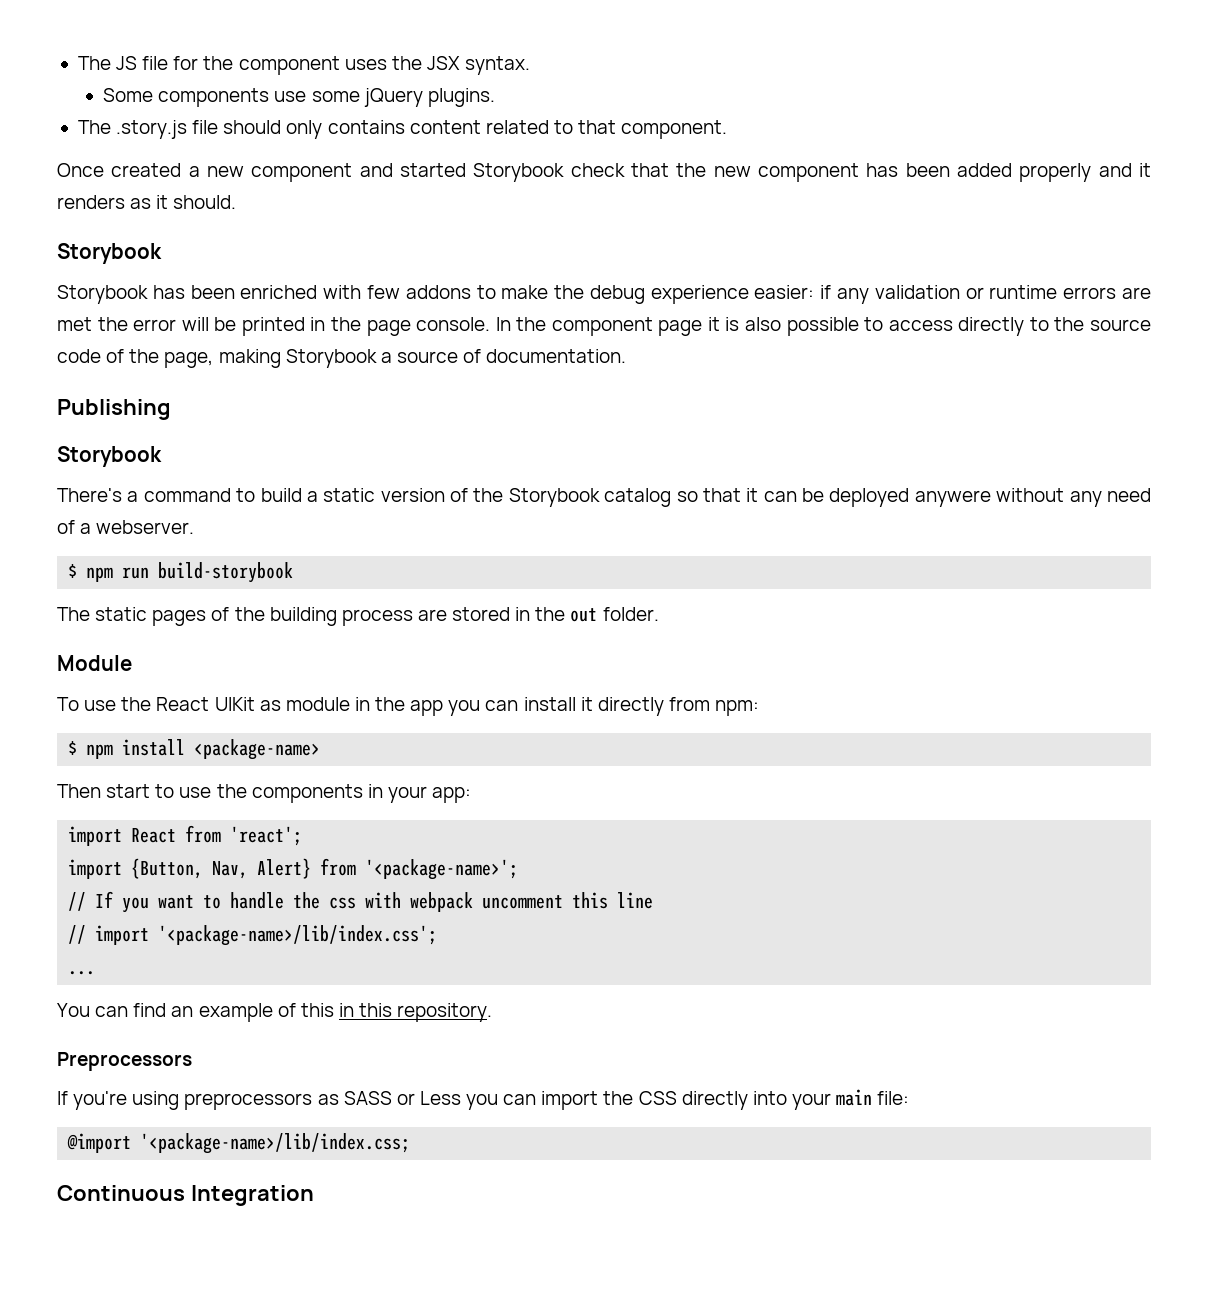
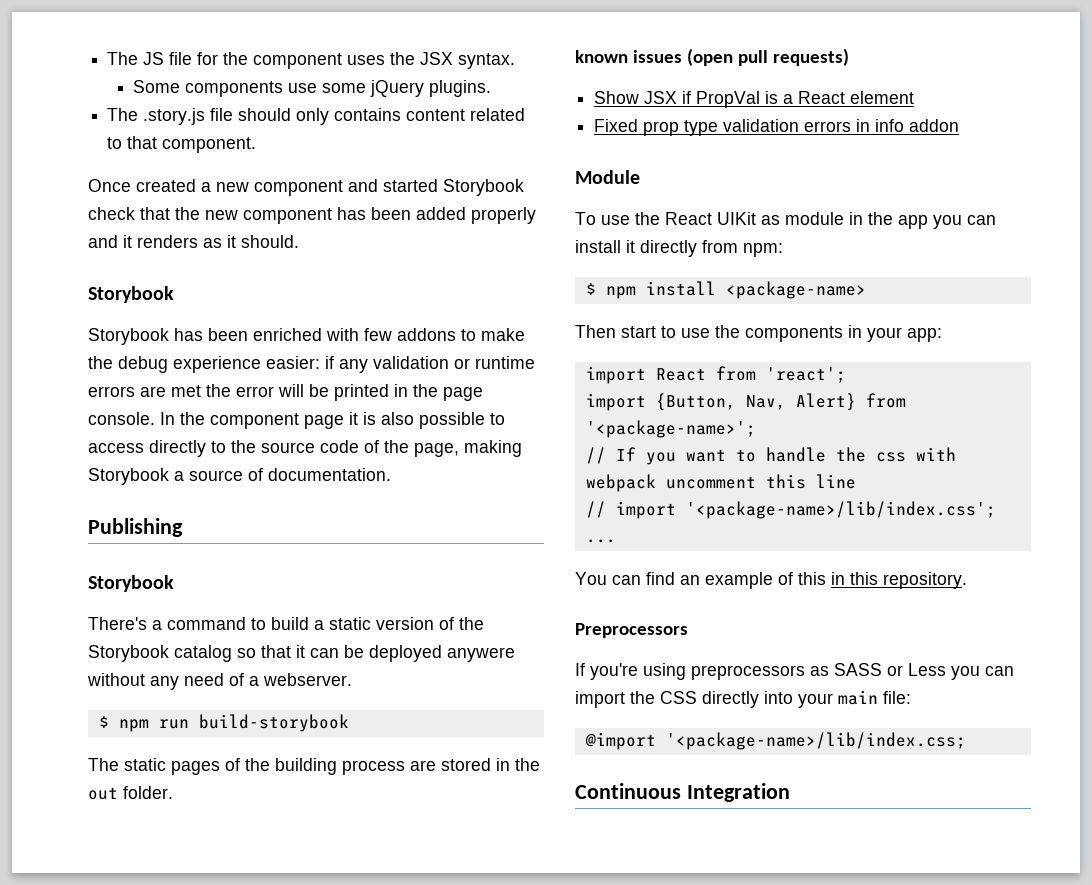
(659, 614) none -> [575,48,849,66] [594,91,915,108] [594,119,960,136] // known issues (open pull requests) // Show JSX if PropVal is a React element // Fixed prop type validation errors in info addon

